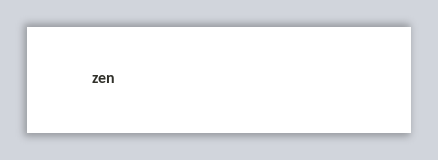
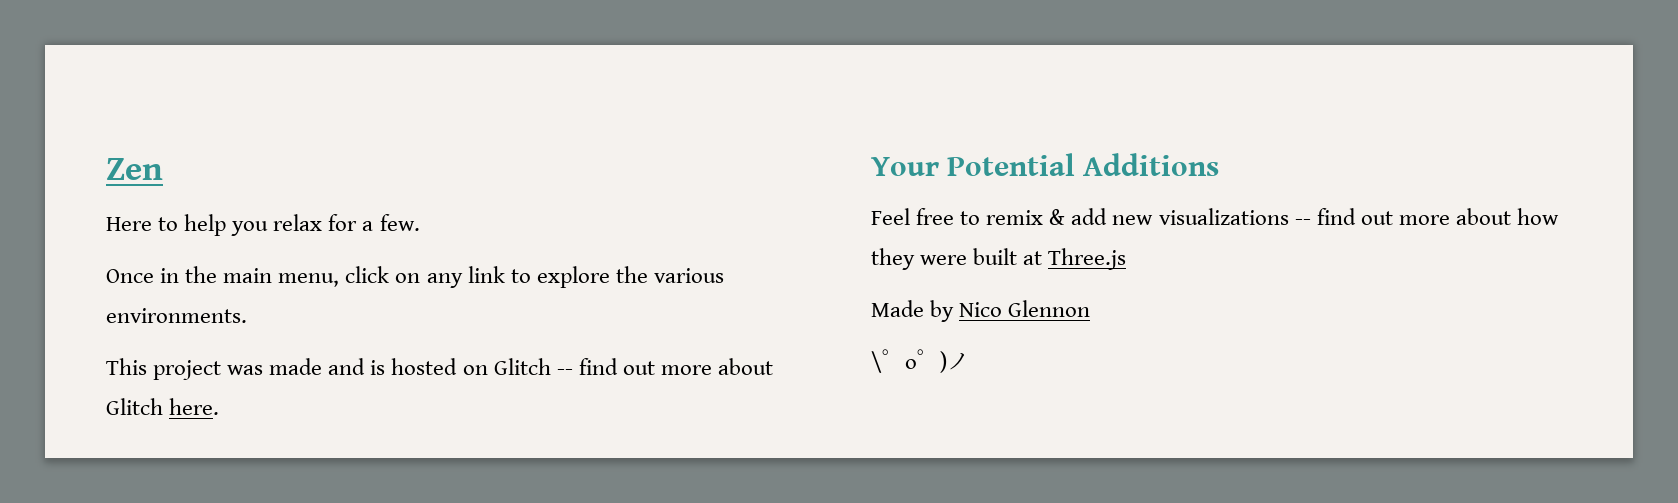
[92,75,115,83] zen -> [106,158,163,180] [106,214,420,236] [106,266,724,288] [106,308,247,323] [106,358,773,380] [106,398,220,415] [871,153,1220,176] [871,208,1559,225] [871,248,1127,270] [871,300,1091,322] [871,349,970,373] Zen // Here to help you relax for a few. // Once in the main menu, click on any link to explore the various environments. // This project was made and is hosted on Glitch -- find out more about Glitch here. // Your Potential Additions // Feel free to remix & add new visualizations -- find out more about how they were built at Three.js // Made by Nico Glennon // \゜o゜)ノ

